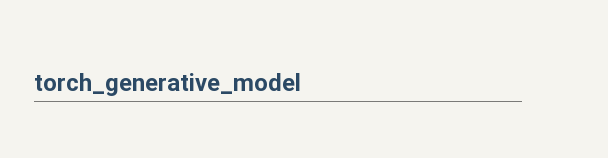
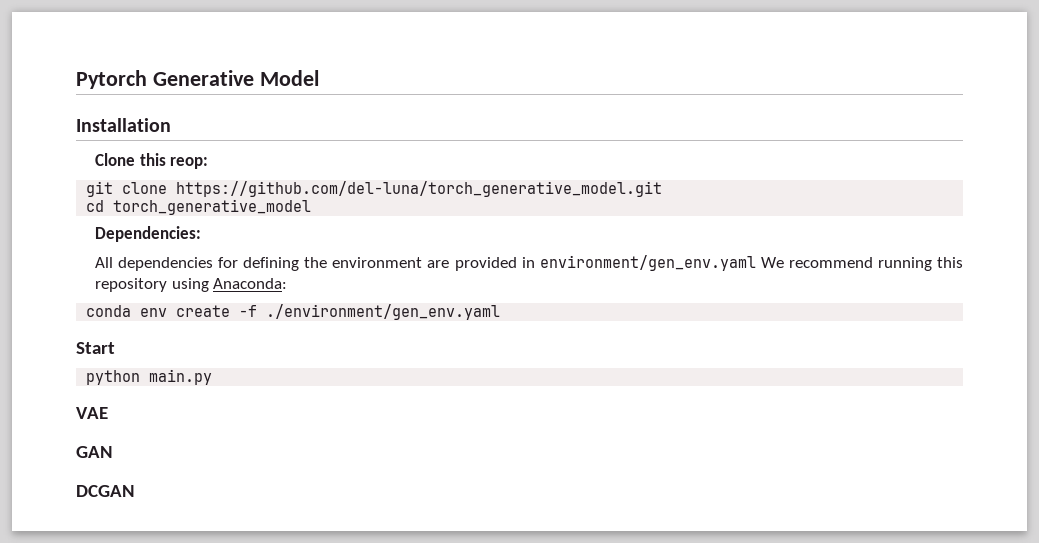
[34,73,301,96] torch_generative_model -> [76,70,319,89] [76,118,171,132] [95,153,209,169] [86,181,663,197] [86,199,312,215] [95,226,202,242] [95,255,963,271] [95,278,288,292] [86,304,501,320] [76,342,115,354] [86,369,213,385] [76,407,108,419] [76,446,113,458] [76,485,135,497] Pytorch Generative Model // Installation // Clone this reop: // git clone https://github.com/del-luna/torch_generative_model.git // cd torch_generative_model // Dependencies: // All dependencies for defining the environment are provided in environment/gen_env.yaml We recommend running this repository using Anaconda: // conda env create -f ./environment/gen_env.yaml // Start // python main.py // VAE // GAN // DCGAN

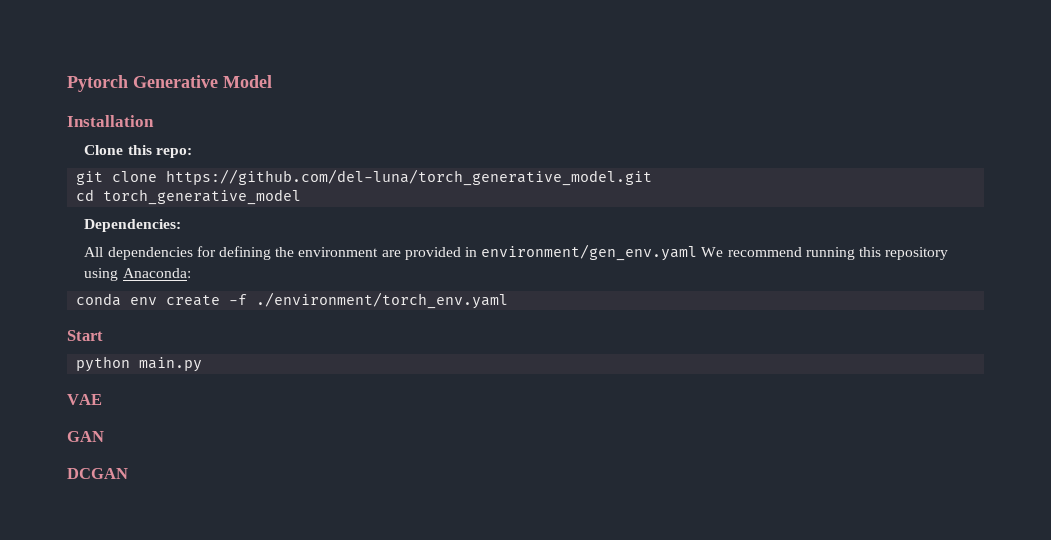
[170,157,209,169] reop: -> [155,148,192,158] repo:
[266,304,501,320] ./environment/gen_env.yaml -> [256,292,509,309] ./environment/torch_env.yaml

